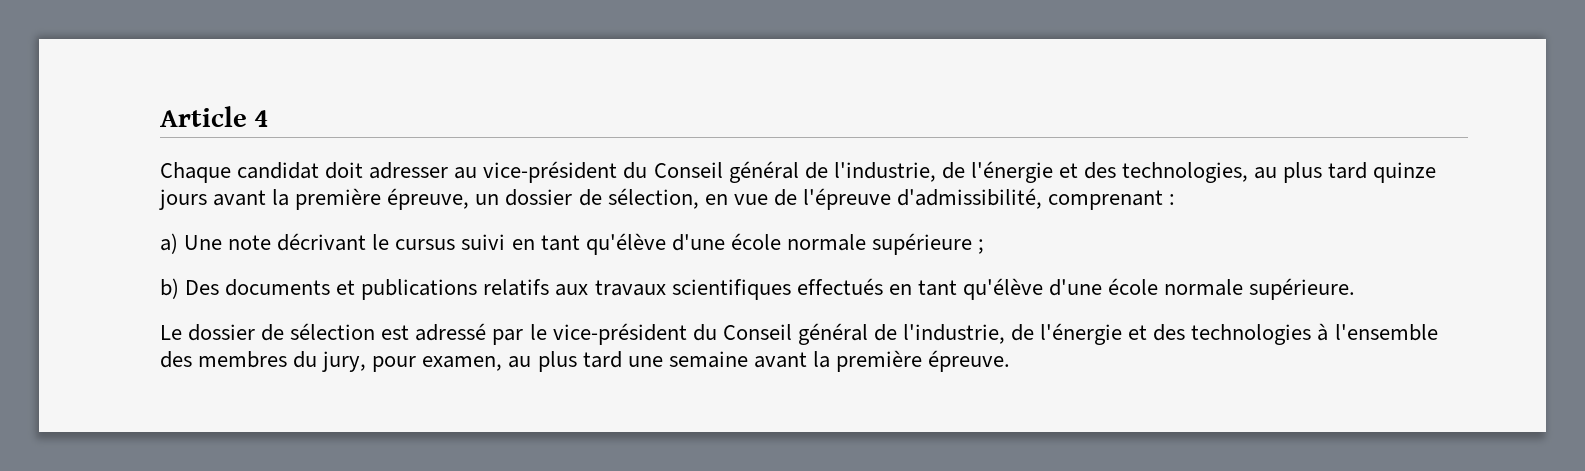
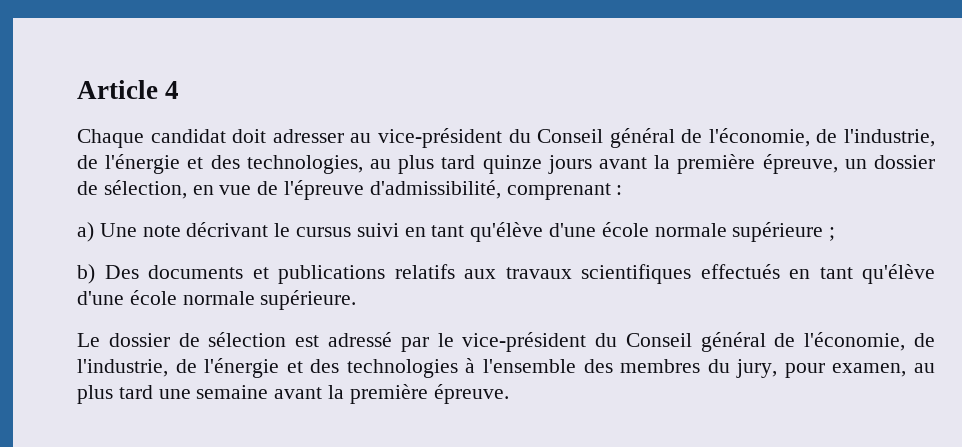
(828, 170) none -> [708,128,838,147] l'économie, de
(897, 332) none -> [804,332,936,351] l'économie, de

